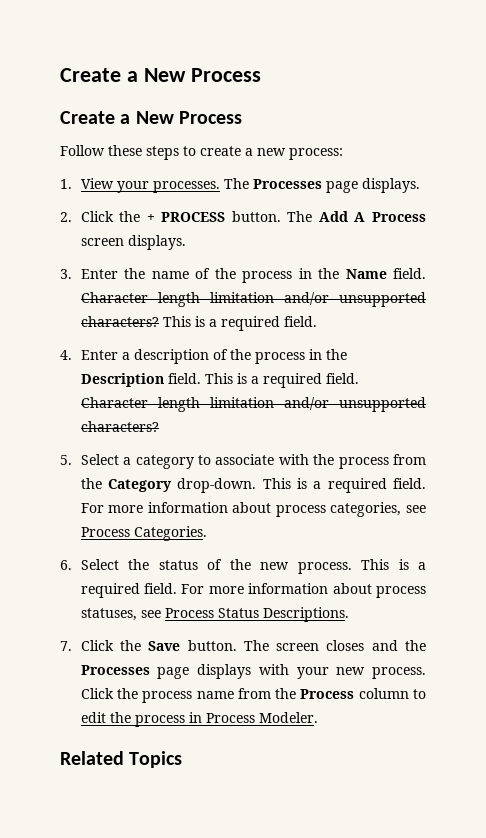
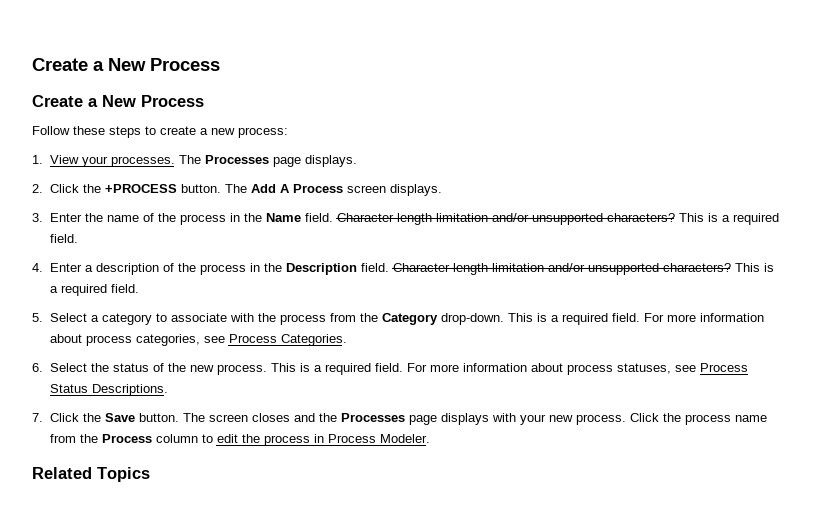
[146,212,226,222] + PROCESS -> [104,184,177,193] +PROCESS
[204,373,359,388] [80,397,426,412] [80,421,159,432] This is a required field. Character length limitation and/or unsupported characters? -> [392,263,774,275] [49,284,139,296] Character length limitation and/or unsupported characters? This is a required field.

